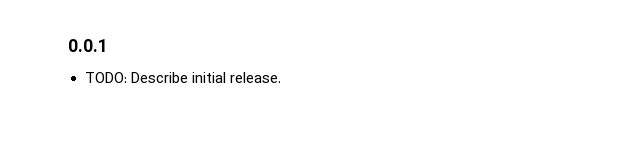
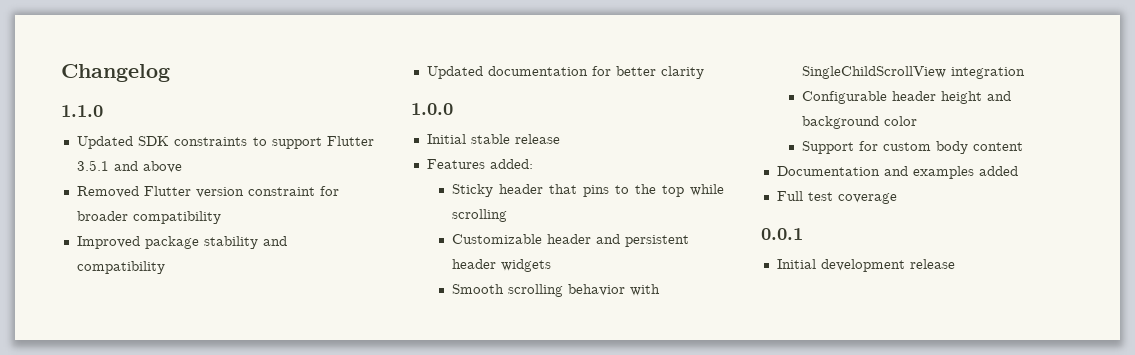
[68,39,108,52] [84,72,281,83] 0.0.1 // TODO: Describe initial release. -> [61,64,170,82] [61,105,103,117] [76,136,374,149] [76,160,182,173] [76,186,339,198] [76,211,221,224] [76,236,287,249] [76,261,165,274] [426,66,704,79] [411,103,453,115] [426,134,560,144] [426,159,533,169] [451,184,724,197] [451,209,507,222] [451,234,689,247] [451,259,551,272] [451,284,660,297] [801,66,1025,79] [801,91,1011,104] [801,116,917,129] [801,141,1023,154] [776,166,1018,179] [776,191,897,204] [761,228,803,240] [776,259,955,272] Changelog // 1.1.0 // Updated SDK constraints to support Flutter 3.5.1 and above // Removed Flutter version constraint for broader compatibility // Improved package stability and compatibility // Updated documentation for better clarity // 1.0.0 // Initial stable release // Features added: // Sticky header that pins to the top while scrolling // Customizable header and persistent header widgets // Smooth scrolling behavior with SingleChildScrollView integration // Configurable header height and background color // Support for custom body content // Documentation and examples added // Full test coverage // 0.0.1 // Initial development release

